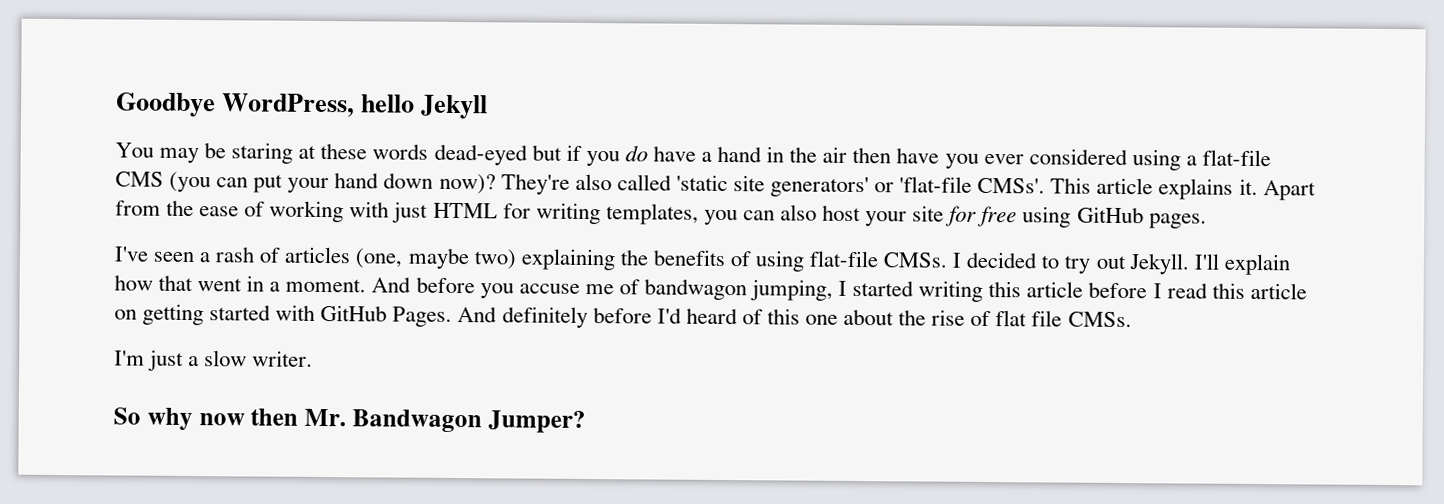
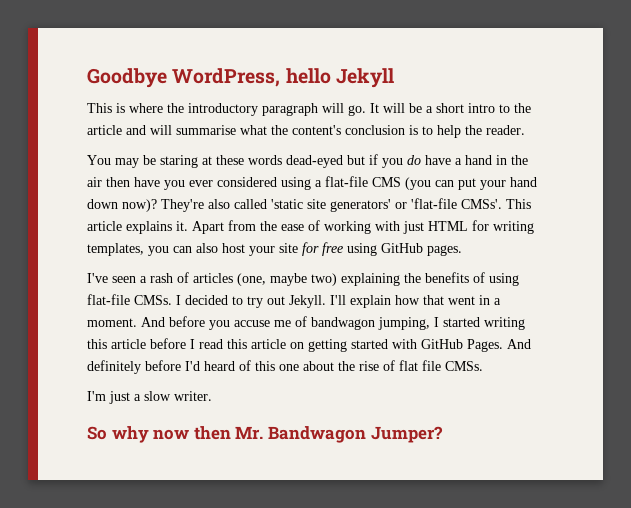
(489, 107) none -> [87,103,531,116] [87,125,525,138] // This is where the introductory paragraph will go. It will be a short intro to the article and will summarise what the content's conclusion is to help the reader.

